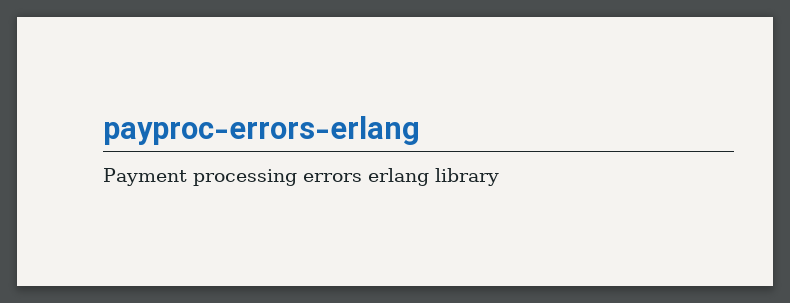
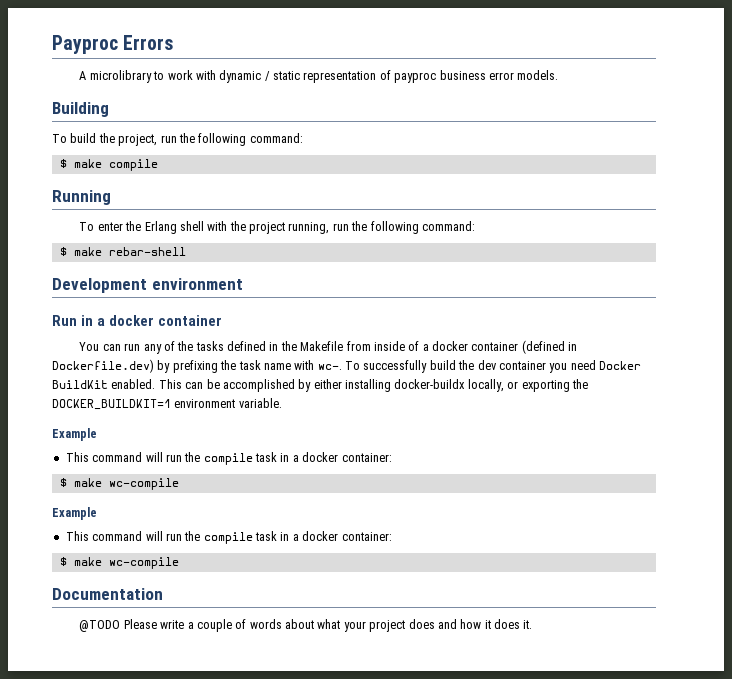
[103,116,420,145] [103,168,499,186] payproc-errors-erlang // Payment processing errors erlang library -> [52,35,174,54] [79,70,559,83] [52,102,109,117] [52,133,303,146] [59,159,158,171] [52,190,111,205] [79,221,475,234] [59,247,186,256] [52,278,243,293] [52,315,222,326] [79,340,578,354] [52,359,641,373] [52,379,588,392] [52,398,282,410] [52,428,97,441] [65,452,392,465] [59,478,179,490] [52,507,97,520] [65,531,392,544] [59,557,179,569] [52,588,163,600] [79,619,533,632] Payproc Errors // A microlibrary to work with dynamic / static representation of payproc business error models. // Building // To build the project, run the following command: // $ make compile // Running // To enter the Erlang shell with the project running, run the following command: // $ make rebar-shell // Development environment // Run in a docker container // You can run any of the tasks defined in the Makefile from inside of a docker container (defined in Dockerfile.dev) by prefixing the task name with wc-. To successfully build the dev container you need Docker BuildKit enabled. This can be accomplished by either installing docker-buildx locally, or exporting the DOCKER_BUILDKIT=1 environment variable. // Example // This command will run the compile task in a docker container: // $ make wc-compile // Example // This command will run the compile task in a docker container: // $ make wc-compile // Documentation // @TODO Please write a couple of words about what your project does and how it does it.

